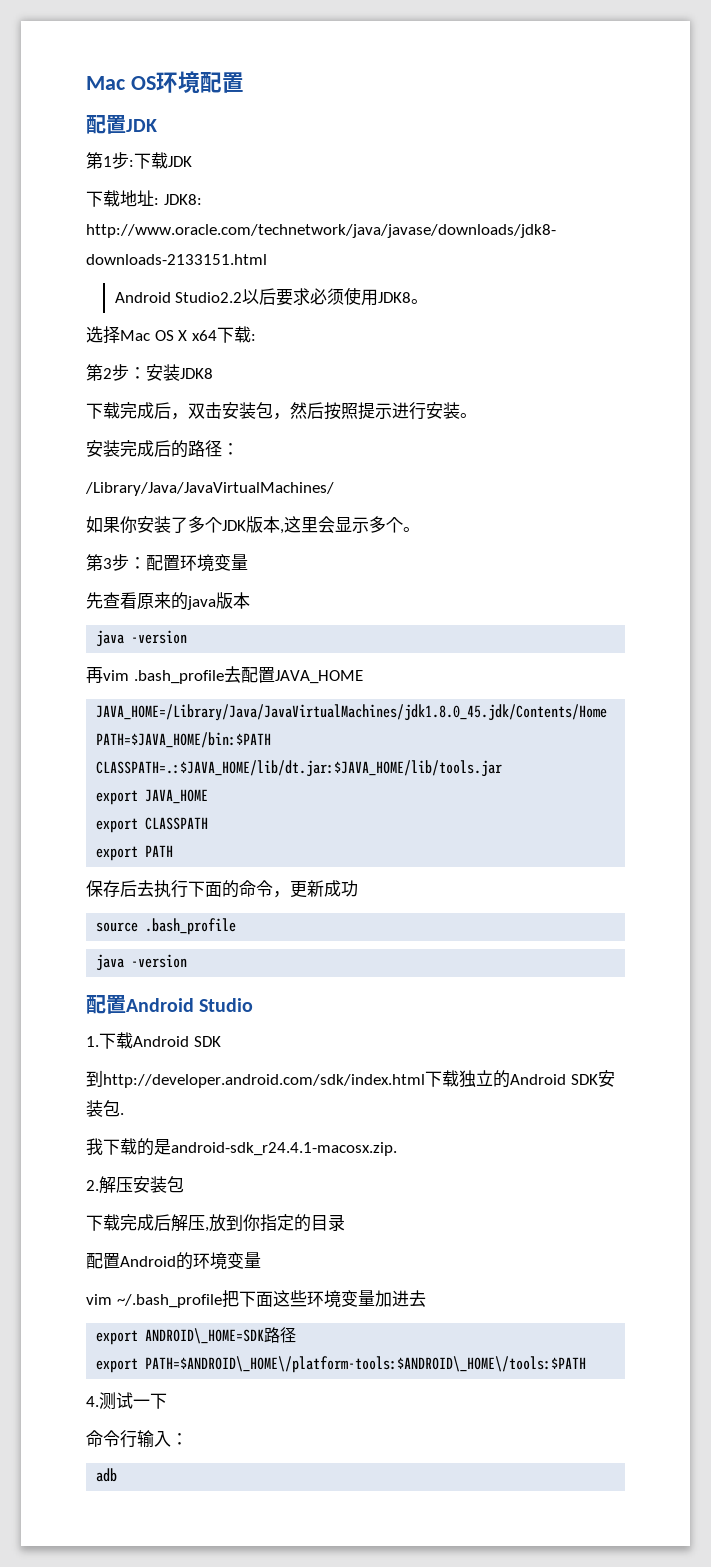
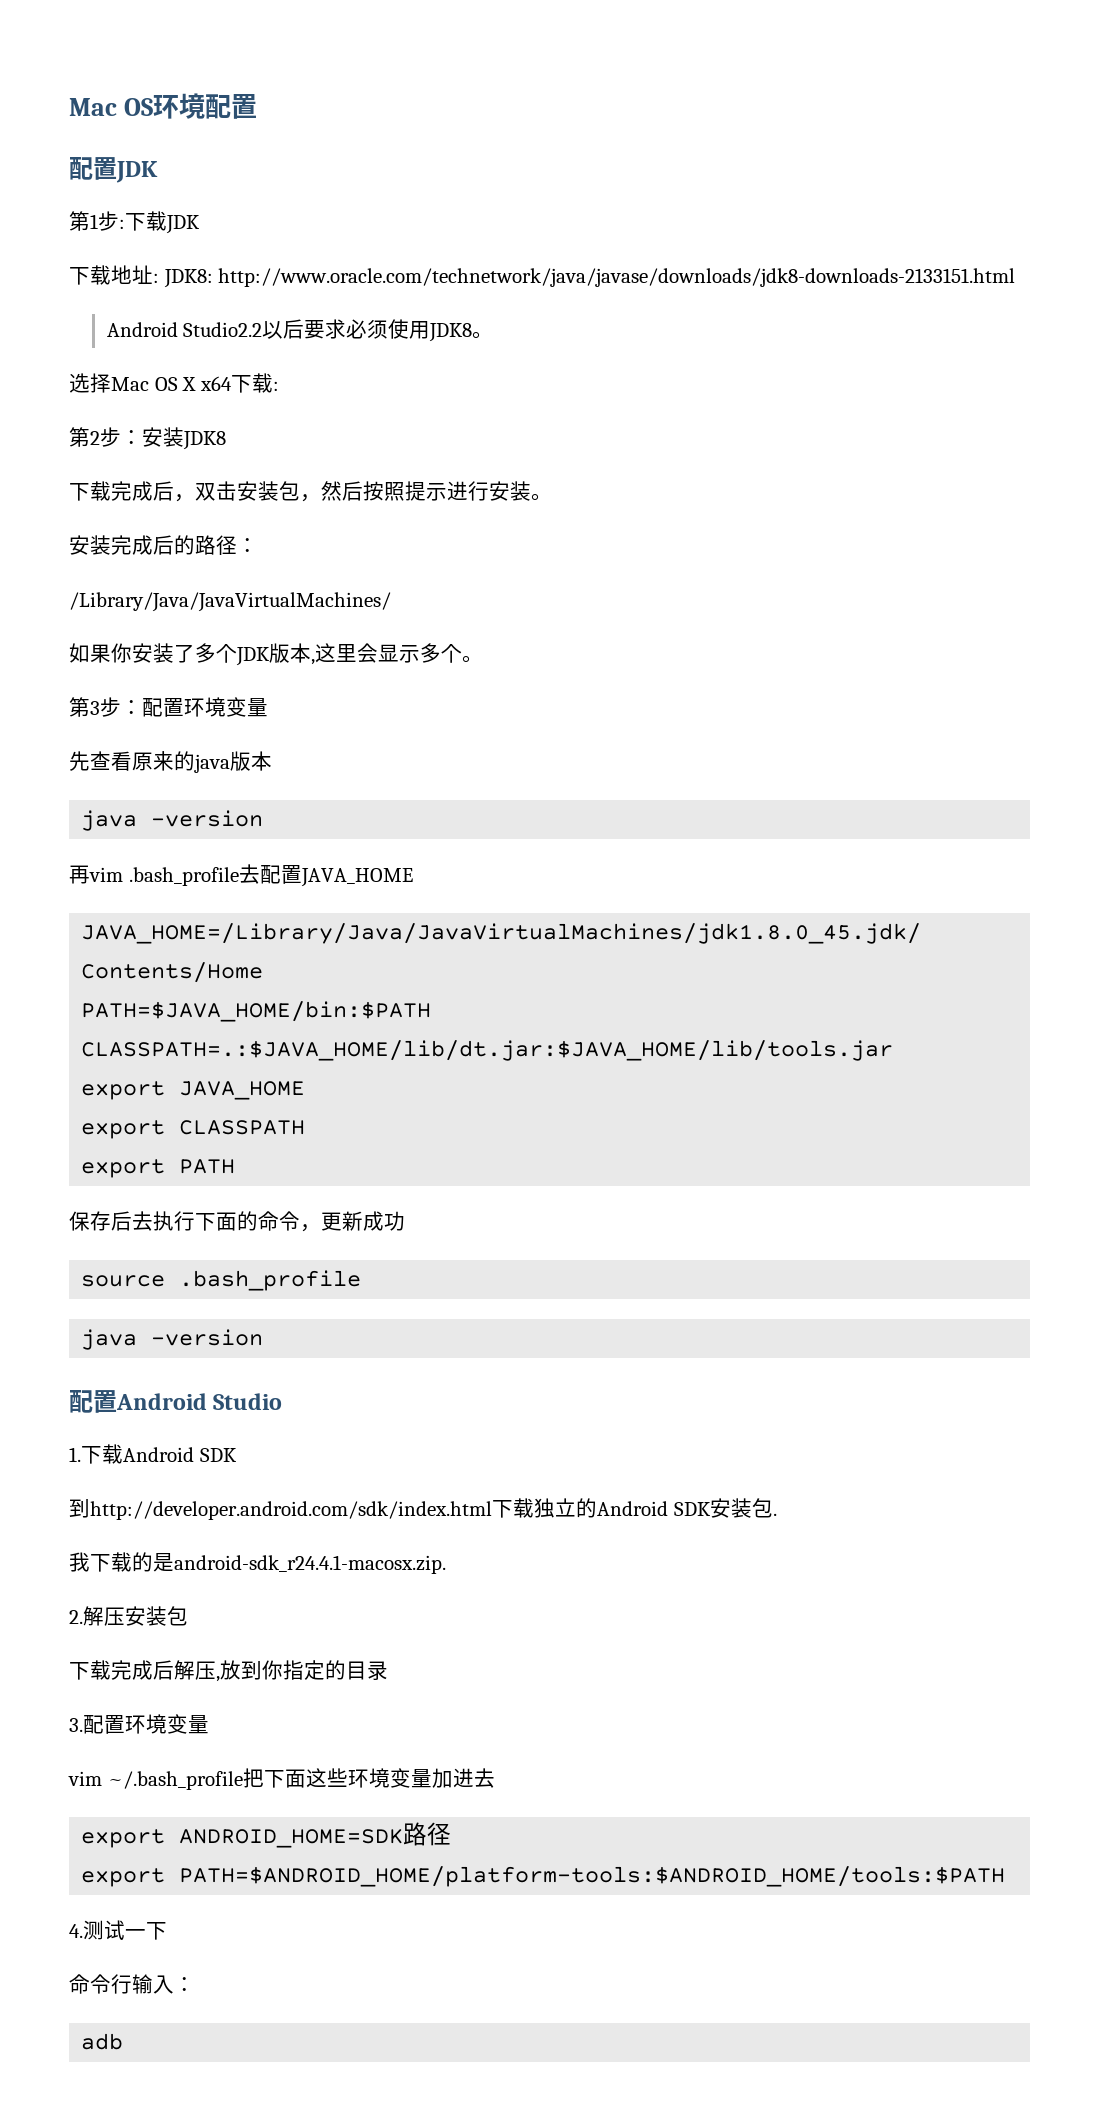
[86,1252,193,1270] 配置Android的 -> [69,1715,125,1734] 3.配置
[145,1328,265,1344] ANDROID\_HOME=SDK -> [179,1829,404,1848] ANDROID_HOME=SDK
[145,1356,587,1373] PATH=$ANDROID\_HOME\/platform-tools:$ANDROID\_HOME\/tools:$PATH -> [179,1866,1006,1887] PATH=$ANDROID_HOME/platform-tools:$ANDROID_HOME/tools:$PATH

